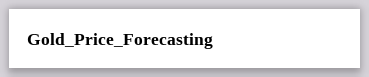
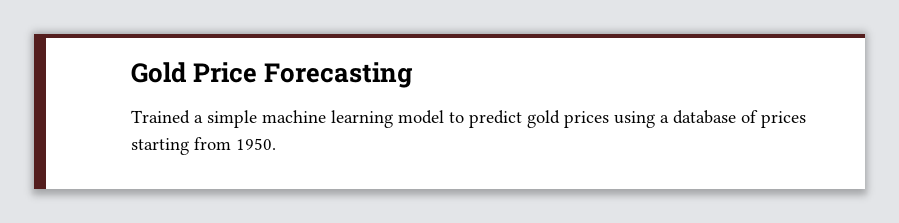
[27,33,213,49] Gold_Price_Forecasting -> [131,62,414,88] [131,110,806,128] [131,137,276,155] Gold Price Forecasting // Trained a simple machine learning model to predict gold prices using a database of prices starting from 1950.

